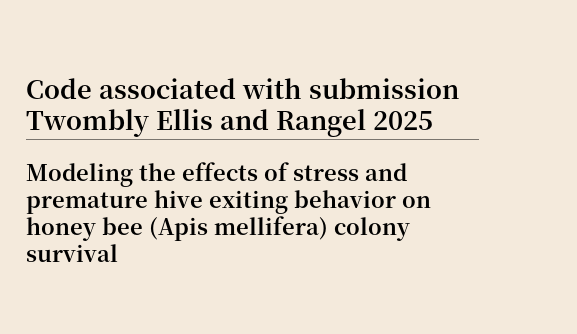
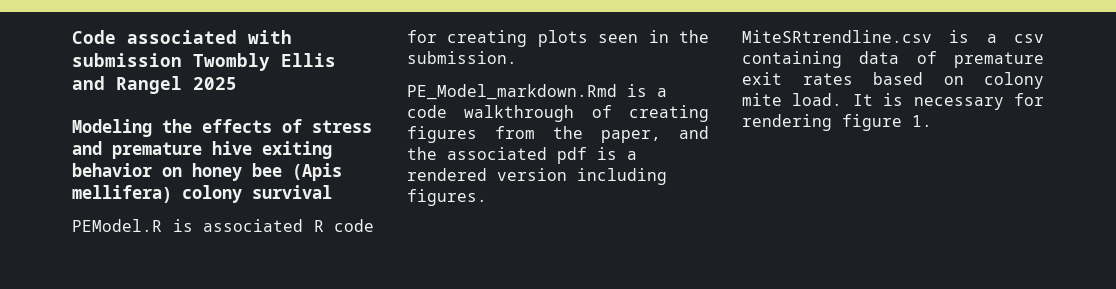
(118, 253) none -> [72,219,374,232] [407,30,709,47] [407,51,517,64] [407,84,667,100] [407,105,709,122] [407,126,709,143] [407,147,637,164] [407,168,667,185] [407,189,487,206] [742,30,1044,43] [742,51,1044,68] [742,72,1044,89] [742,93,1044,110] [742,114,932,131] // PEModel.R is associated R code for creating plots seen in the submission. // PE_Model_markdown.Rmd is a code walkthrough of creating figures from the paper, and the associated pdf is a rendered version including figures. // MiteSRtrendline.csv is a csv containing data of premature exit rates based on colony mite load. It is necessary for rendering figure 1.

